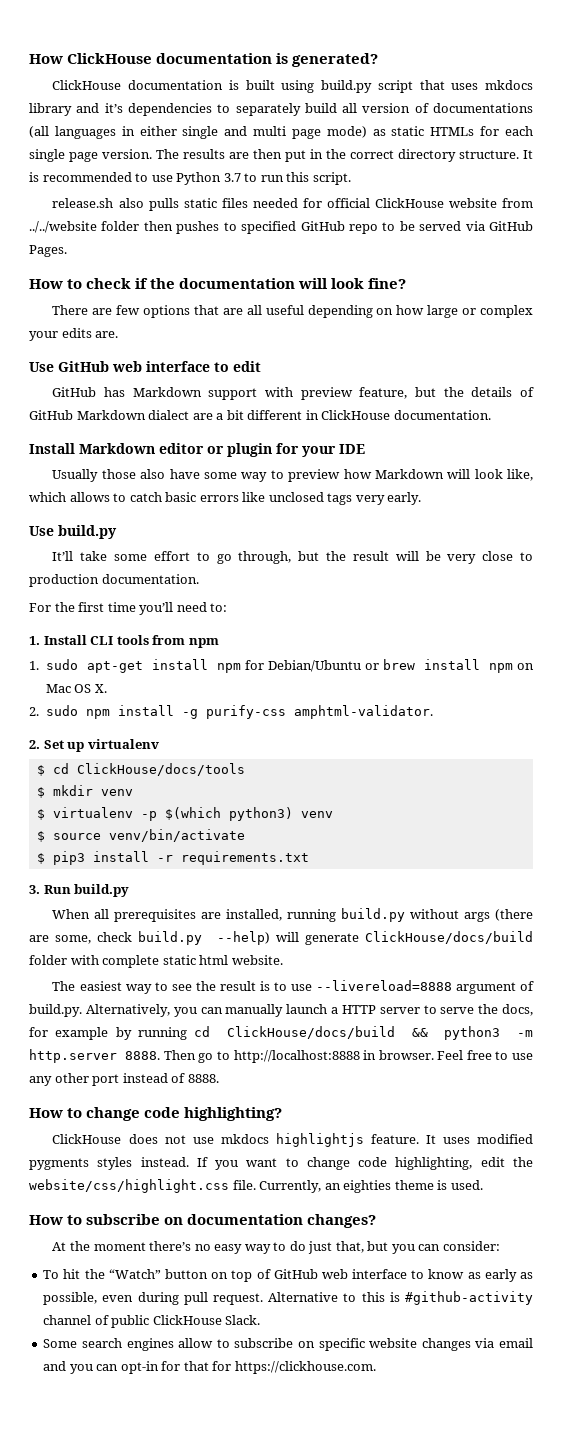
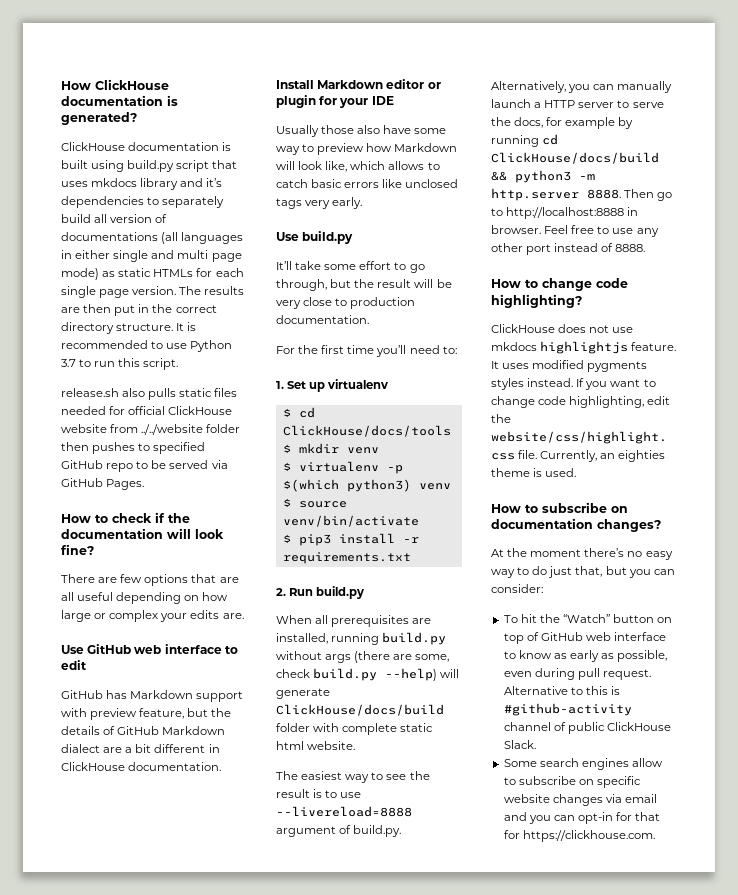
[43,635,219,648] [29,659,534,673] [45,684,107,693] [29,705,433,719] [29,740,40,749] Install CLI tools from npm // 1. sudo apt-get install npm for Debian/Ubuntu or brew install npm on Mac OS X. // 2. sudo npm install -g purify-css amphtml-validator. // 2. -> (284, 385) none
[29,885,40,894] 3. -> [276,588,286,596] 2.

